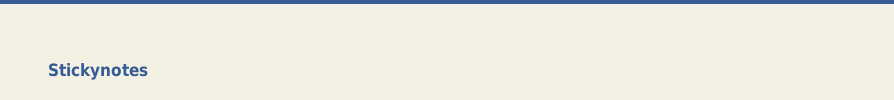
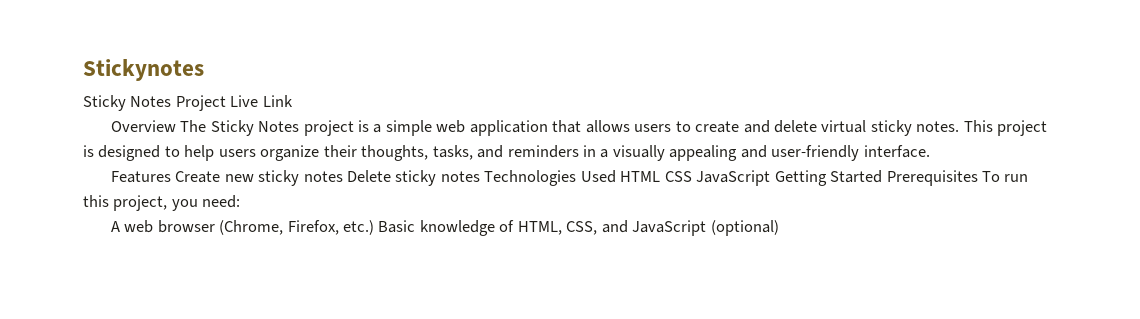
(148, 71) none -> [83,95,293,111] [110,120,1048,136] [83,145,930,161] [110,170,1029,186] [83,195,241,211] [110,220,779,236] // Sticky Notes Project Live Link // Overview The Sticky Notes project is a simple web application that allows users to create and delete virtual sticky notes. This project is designed to help users organize their thoughts, tasks, and reminders in a visually appealing and user-friendly interface. // Features Create new sticky notes Delete sticky notes Technologies Used HTML CSS JavaScript Getting Started Prerequisites To run this project, you need: // A web browser (Chrome, Firefox, etc.) Basic knowledge of HTML, CSS, and JavaScript (optional)

